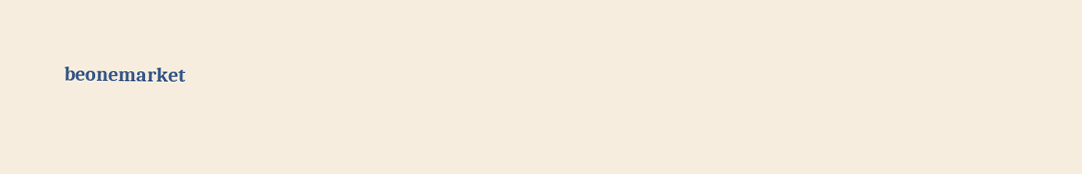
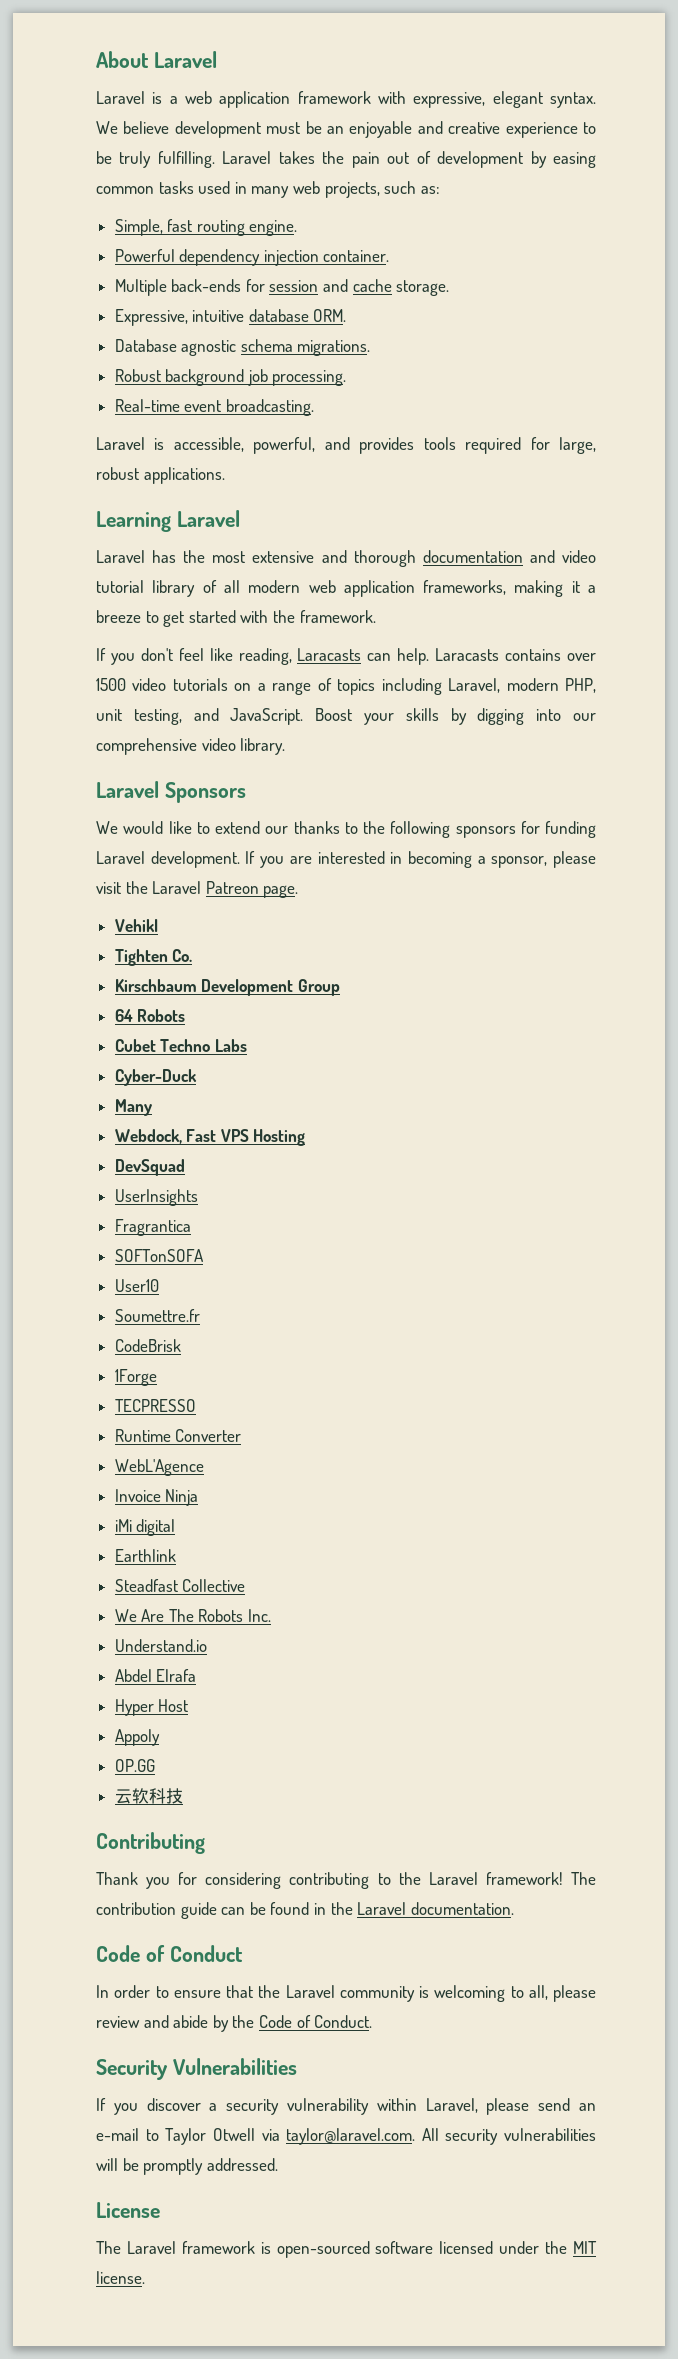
[64,65,187,82] beonemarket -> [96,51,217,68] [96,91,596,108] [96,121,596,138] [96,151,596,168] [96,181,440,198] [114,219,298,236] [114,249,390,266] [114,279,450,296] [114,309,347,326] [114,339,371,356] [114,369,347,386] [114,399,314,416] [96,437,596,454] [96,467,225,484] [96,510,240,532] [96,550,596,567] [96,580,596,597] [96,610,376,627] [96,648,597,665] [96,678,596,695] [96,708,596,725] [96,738,286,755] [96,781,246,803] [96,821,596,838] [96,851,596,868] [96,881,299,898] [114,919,158,932] [114,949,193,966] [114,979,340,996] [114,1009,186,1022] [114,1039,247,1052] [114,1069,197,1086] [114,1099,152,1116] [114,1129,306,1146] [114,1159,185,1176] [114,1189,198,1206] [114,1219,191,1236] [114,1249,204,1262] [114,1279,159,1292] [114,1309,200,1322] [114,1339,181,1352] [114,1369,157,1386] [114,1399,196,1412] [114,1429,242,1442] [114,1459,204,1476] [114,1489,199,1506] [114,1519,176,1536] [114,1549,176,1562] [114,1579,246,1592] [114,1609,272,1622] [114,1639,207,1652] [114,1669,197,1682] [114,1699,189,1716] [114,1729,160,1746] [114,1759,155,1772] [114,1788,183,1804] [96,1832,205,1854] [96,1872,596,1889] [96,1902,514,1919] [96,1945,243,1962] [96,1985,596,2002] [96,2015,373,2032] [96,2058,297,2080] [96,2098,596,2115] [96,2128,596,2145] [96,2158,278,2175] [96,2202,160,2218] [96,2241,598,2258] [96,2271,145,2284] About Laravel // Laravel is a web application framework with expressive, elegant syntax. We believe development must be an enjoyable and creative experience to be truly fulfilling. Laravel takes the pain out of development by easing common tasks used in many web projects, such as: // Simple, fast routing engine. // Powerful dependency injection container. // Multiple back-ends for session and cache storage. // Expressive, intuitive database ORM. // Database agnostic schema migrations. // Robust background job processing. // Real-time event broadcasting. // Laravel is accessible, powerful, and provides tools required for large, robust applications. // Learning Laravel // Laravel has the most extensive and thorough documentation and video tutorial library of all modern web application frameworks, making it a breeze to get started with the framework. // If you don't feel like reading, Laracasts can help. Laracasts contains over 1500 video tutorials on a range of topics including Laravel, modern PHP, unit testing, and JavaScript. Boost your skills by digging into our comprehensive video library. // Laravel Sponsors // We would like to extend our thanks to the following sponsors for funding Laravel development. If you are interested in becoming a sponsor, please visit the Laravel Patreon page. // Vehikl // Tighten Co. // Kirschbaum Development Group // 64 Robots // Cubet Techno Labs // Cyber-Duck // Many // Webdock, Fast VPS Hosting // DevSquad // UserInsights // Fragrantica // SOFTonSOFA // User10 // Soumettre.fr // CodeBrisk // 1Forge // TECPRESSO // Runtime Converter // WebL'Agence // Invoice Ninja // iMi digital // Earthlink // Steadfast Collective // We Are The Robots Inc. // Understand.io // Abdel Elrafa // Hyper Host // Appoly // OP.GG // 云软科技 // Contributing // Thank you for considering contributing to the Laravel framework! The contribution guide can be found in the Laravel documentation. // Code of Conduct // In order to ensure that the Laravel community is welcoming to all, please review and abide by the Code of Conduct. // Security Vulnerabilities // If you discover a security vulnerability within Laravel, please send an e-mail to Taylor Otwell via taylor@laravel.com. All security vulnerabilities will be promptly addressed. // License // The Laravel framework is open-sourced software licensed under the MIT license.

